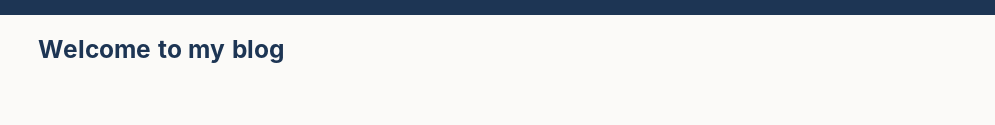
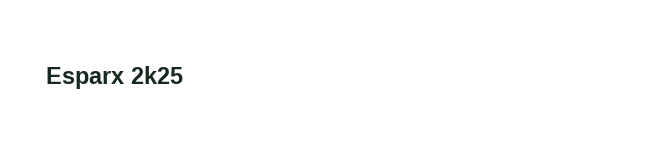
[38,40,284,63] Welcome to my blog -> [46,66,183,89] Esparx 2k25

